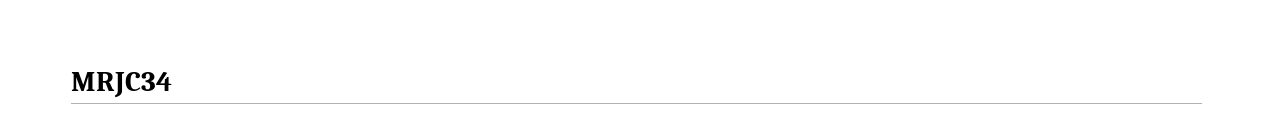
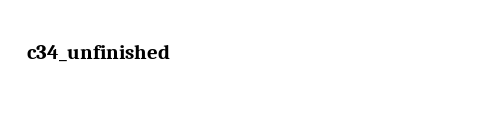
[71,72,172,98] MRJC34 -> [27,44,170,62] c34_unfinished

